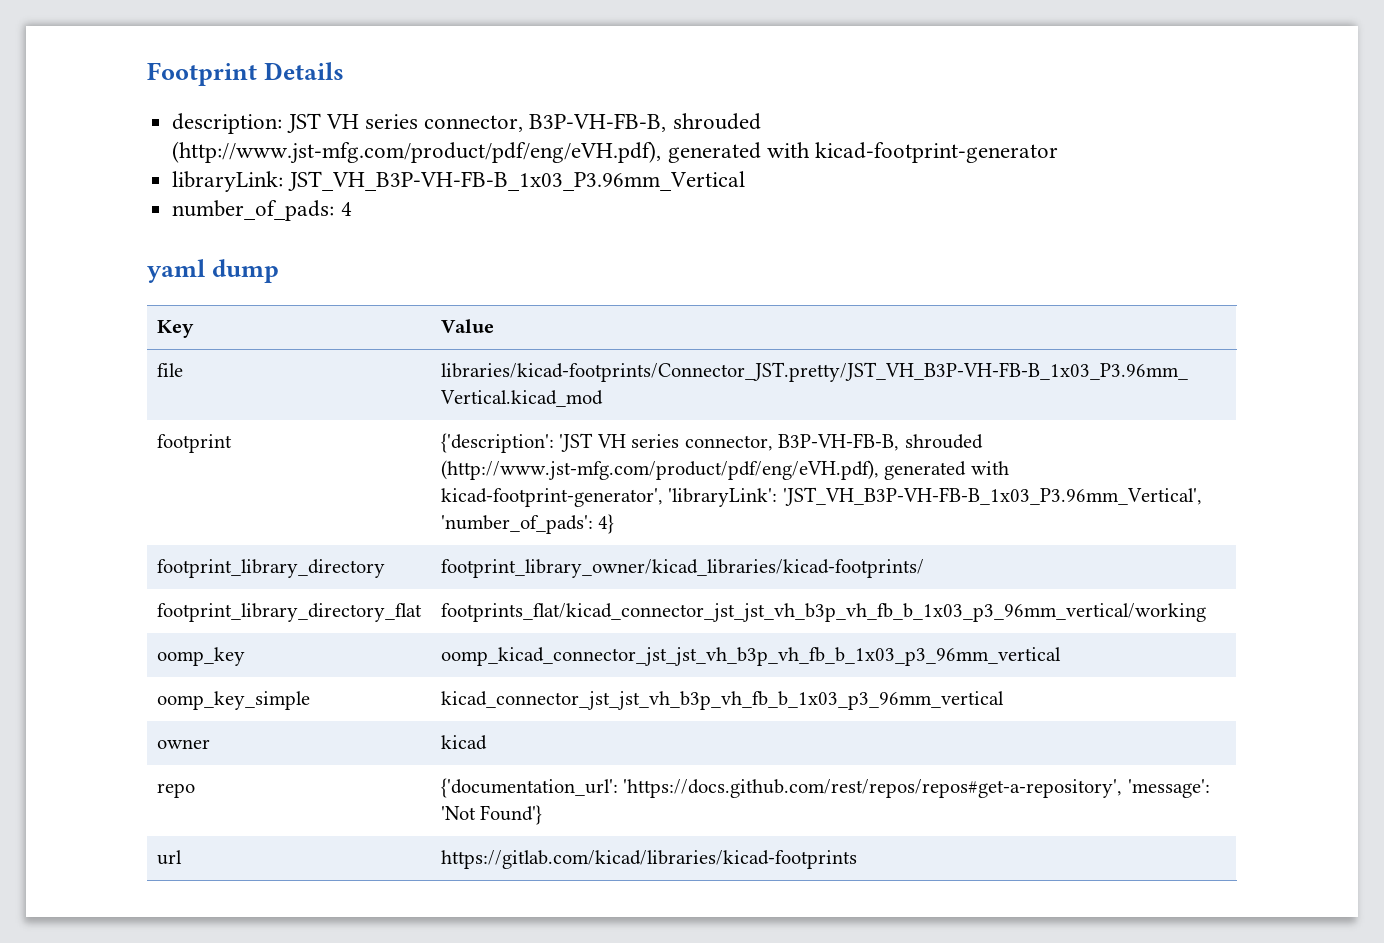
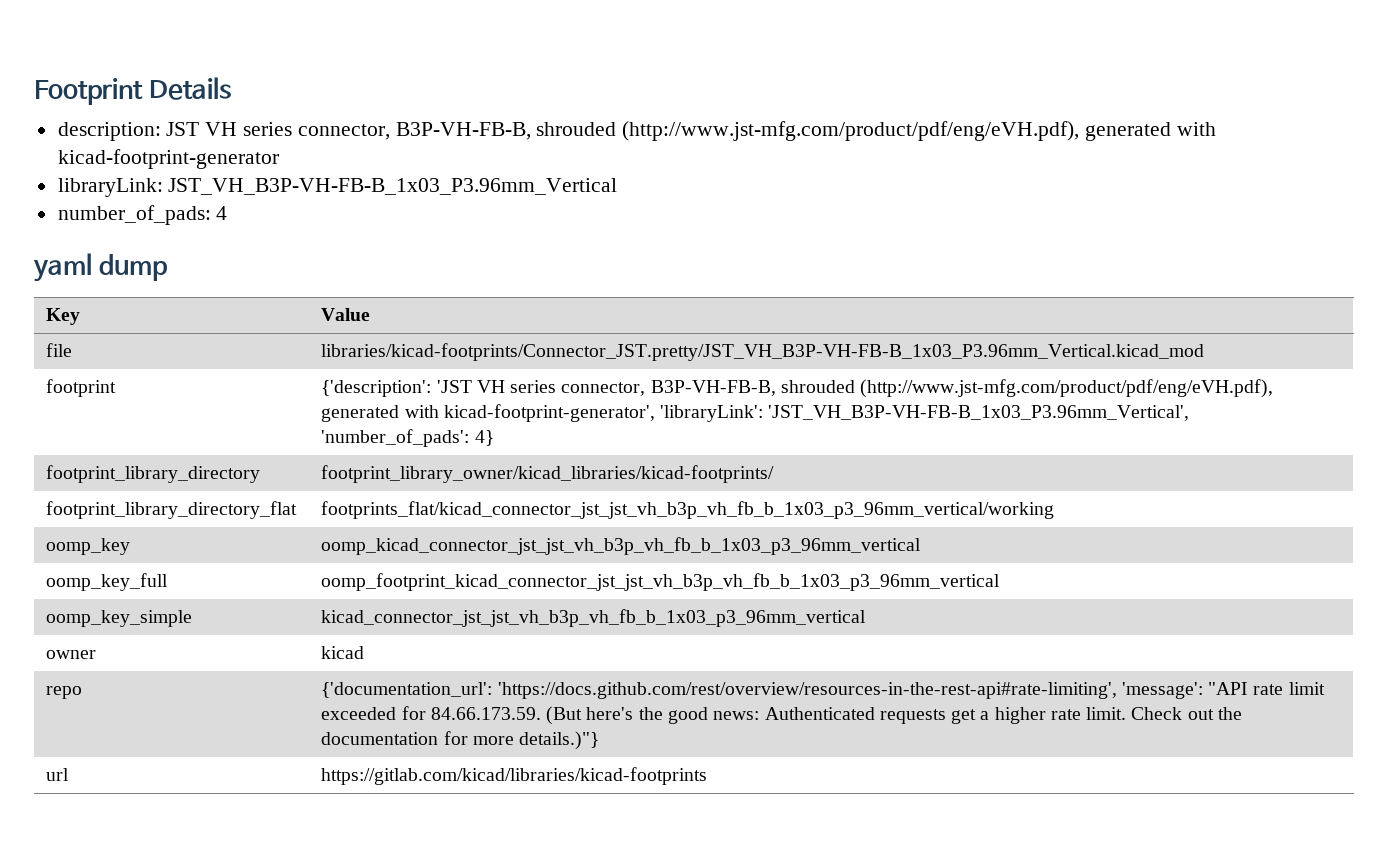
(1061, 656) none -> [46,573,169,591] [321,573,1001,591] // oomp_key_full | oomp_footprint_kicad_connector_jst_jst_vh_b3p_vh_fb_b_1x03_p3_96mm_vertical
[623,779,1210,798] [440,805,543,825] 'https://docs.github.com/rest/repos/repos#get-a-repository', 'message': 'Not Found'} -> [497,682,1325,699] [321,706,1242,725] [321,731,600,750] 'https://docs.github.com/rest/overview/resources-in-the-rest-api#rate-limiting', 'message': "API rate limit exceeded for 84.66.173.59. (But here's the good news: Authenticated requests get a higher rate limit. Check out the documentation for more details.)"}

